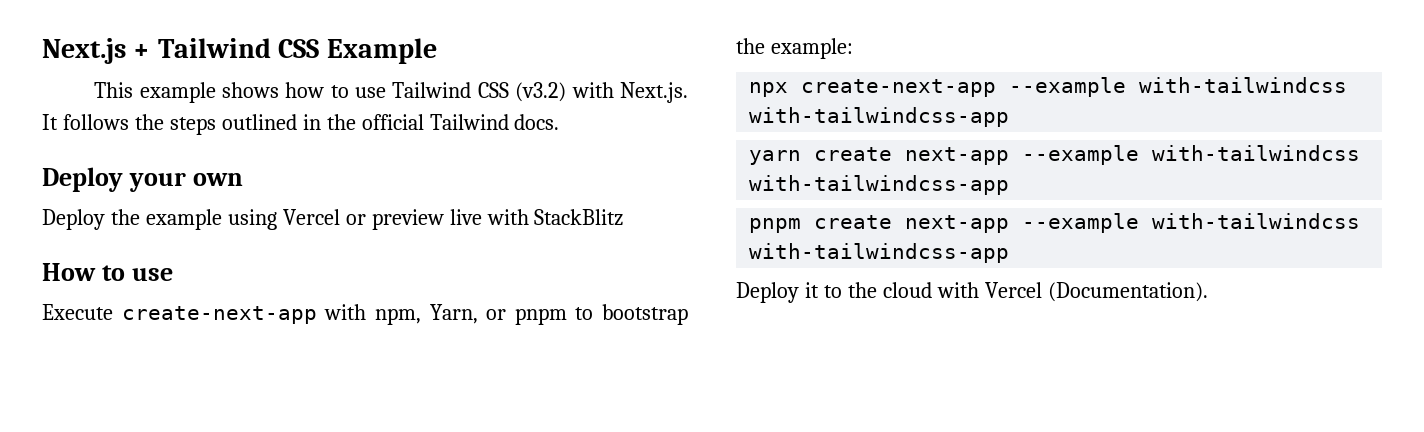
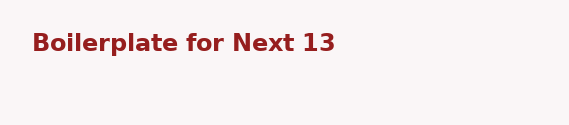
[42,38,437,64] [94,82,689,103] [42,114,560,135] [42,167,243,192] [42,209,624,230] [42,263,173,281] [42,304,688,325] [736,38,853,59] [749,77,1348,97] [749,107,1010,127] [749,145,1361,165] [749,175,1010,195] [749,213,1361,233] [749,243,1010,263] [736,282,1208,303] Next.js + Tailwind CSS Example // This example shows how to use Tailwind CSS (v3.2) with Next.js. It follows the steps outlined in the official Tailwind docs. // Deploy your own // Deploy the example using Vercel or preview live with StackBlitz // How to use // Execute create-next-app with npm, Yarn, or pnpm to bootstrap the example: // npx create-next-app --example with-tailwindcss with-tailwindcss-app // yarn create next-app --example with-tailwindcss with-tailwindcss-app // pnpm create next-app --example with-tailwindcss with-tailwindcss-app // Deploy it to the cloud with Vercel (Documentation). -> [32,33,336,56] Boilerplate for Next 13

